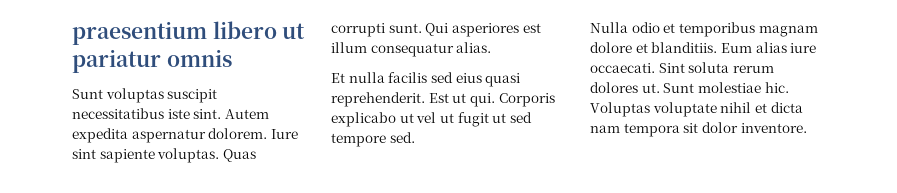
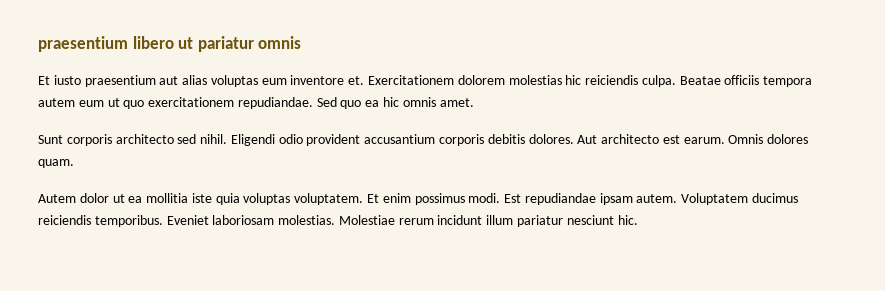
[72,88,218,103] [72,108,269,119] [72,128,298,143] [72,148,256,163] [331,23,541,37] [331,42,492,57] [331,72,521,87] [331,92,555,107] [331,112,532,127] [331,132,415,147] [590,22,818,37] [590,42,817,53] [590,62,774,73] [590,82,789,93] [590,102,803,117] [590,122,807,137] Sunt voluptas suscipit necessitatibus iste sint. Autem expedita aspernatur dolorem. Iure sint sapiente voluptas. Quas corrupti sunt. Qui asperiores est illum consequatur alias. // Et nulla facilis sed eius quasi reprehenderit. Est ut qui. Corporis explicabo ut vel ut fugit ut sed tempore sed. // Nulla odio et temporibus magnam dolore et blanditiis. Eum alias iure occaecati. Sint soluta rerum dolores ut. Sunt molestiae hic. Voluptas voluptate nihil et dicta nam tempora sit dolor inventore. -> [38,75,813,87] [38,97,474,109] [38,134,809,146] [38,159,74,168] [38,193,799,205] [38,215,638,227] Et iusto praesentium aut alias voluptas eum inventore et. Exercitationem dolorem molestias hic reiciendis culpa. Beatae officiis tempora autem eum ut quo exercitationem repudiandae. Sed quo ea hic omnis amet. // Sunt corporis architecto sed nihil. Eligendi odio provident accusantium corporis debitis dolores. Aut architecto est earum. Omnis dolores quam. // Autem dolor ut ea mollitia iste quia voluptas voluptatem. Et enim possimus modi. Est repudiandae ipsam autem. Voluptatem ducimus reiciendis temporibus. Eveniet laboriosam molestias. Molestiae rerum incidunt illum pariatur nesciunt hic.

